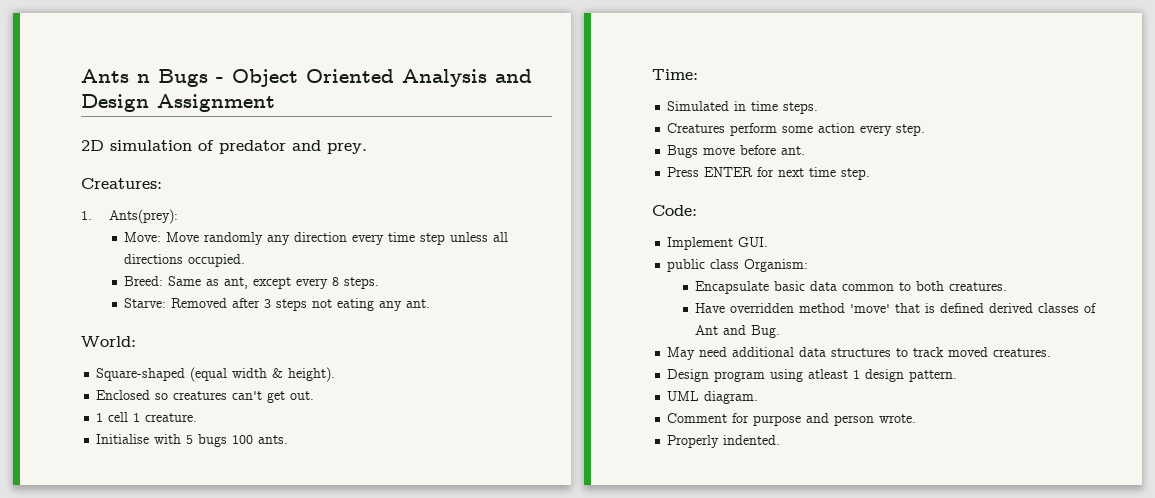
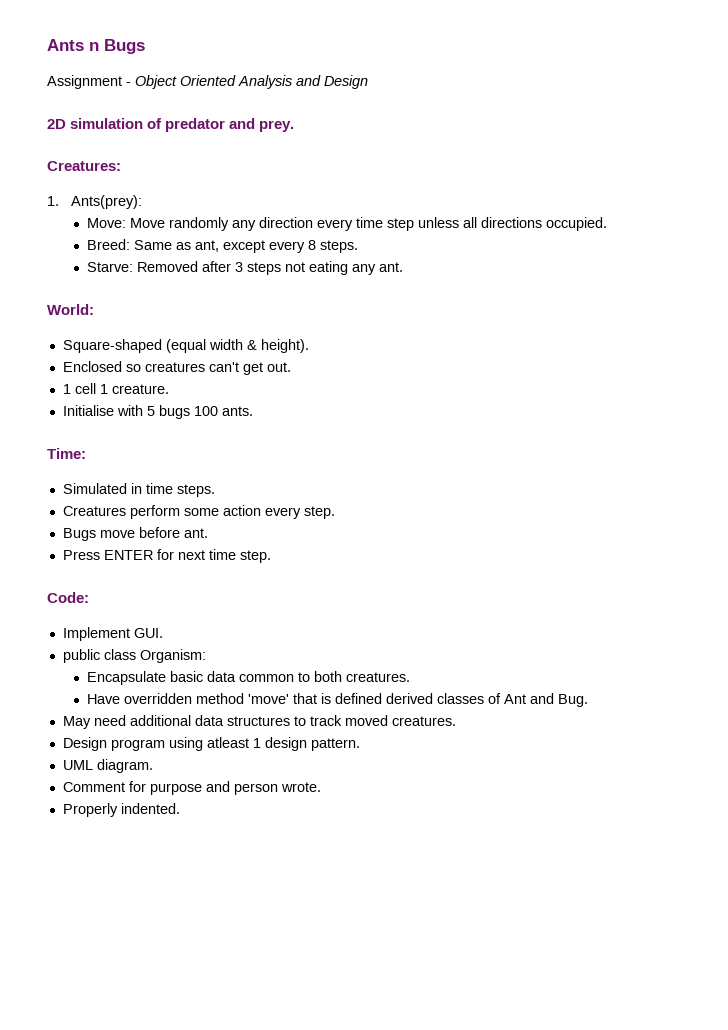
(208, 78) none -> [47,75,122,89] // Assignment
[157,94,275,112] Assignment -> (368, 82) none

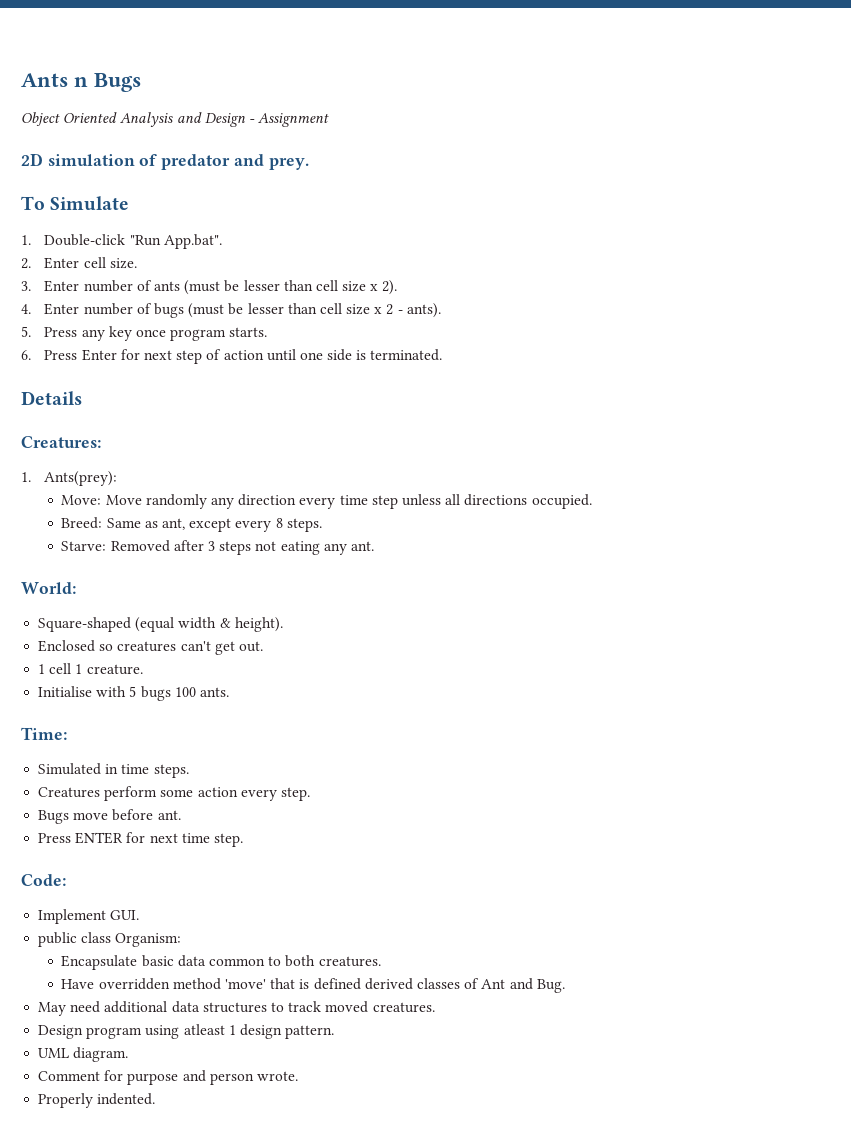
[47,75,131,89] Assignment - -> (141, 82) none
(368, 82) none -> [248,113,330,127] - Assignment
(295, 126) none -> [21,196,130,211] [21,234,222,249] [21,257,137,269] [21,280,398,295] [21,303,441,318] [21,326,268,341] [21,349,443,364] [21,391,82,405] // To Simulate // 1. Double-click "Run App.bat". // 2. Enter cell size. // 3. Enter number of ants (must be lesser than cell size x 2). // 4. Enter number of bugs (must be lesser than cell size x 2 - ants). // 5. Press any key once program starts. // 6. Press Enter for next step of action until one side is terminated. // Details

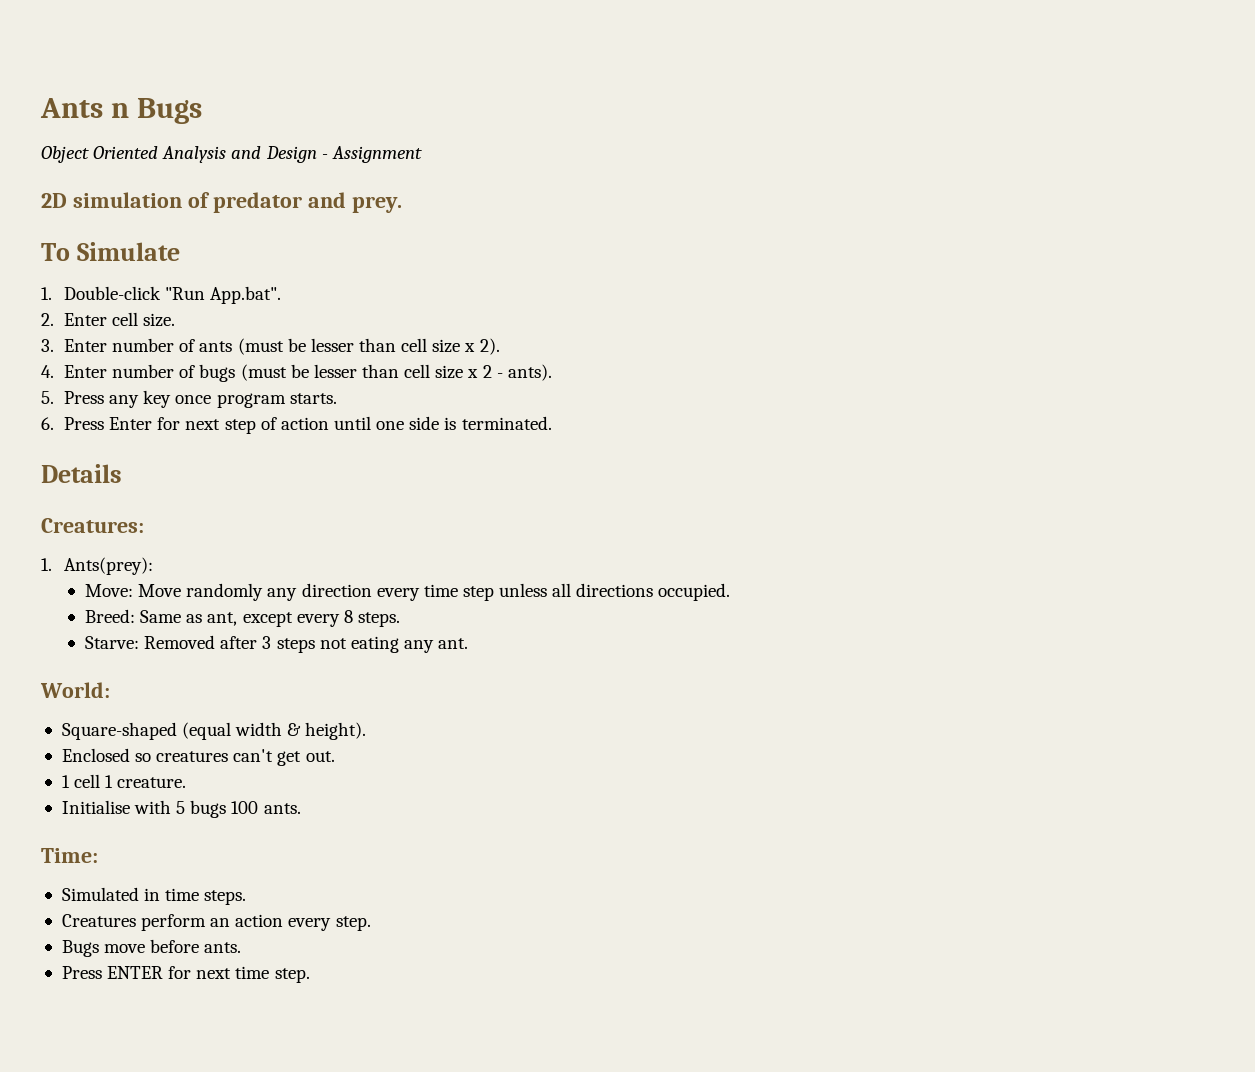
[160,789,194,797] some -> [210,918,231,927] an
[157,810,181,820] ant. -> [204,942,242,953] ants.
[21,874,66,886] [38,909,140,924] [38,932,182,947] [61,955,381,970] [61,978,565,993] [38,1001,435,1016] [38,1024,335,1039] [38,1047,129,1062] [38,1070,298,1085] [38,1093,156,1108] // Code: // Implement GUI. // public class Organism: // Encapsulate basic data common to both creatures. // Have overridden method 'move' that is defined derived classes of Ant and Bug. // May need additional data structures to track moved creatures. // Design program using atleast 1 design pattern. // UML diagram. // Comment for purpose and person wrote. // Properly indented. -> (310, 975) none

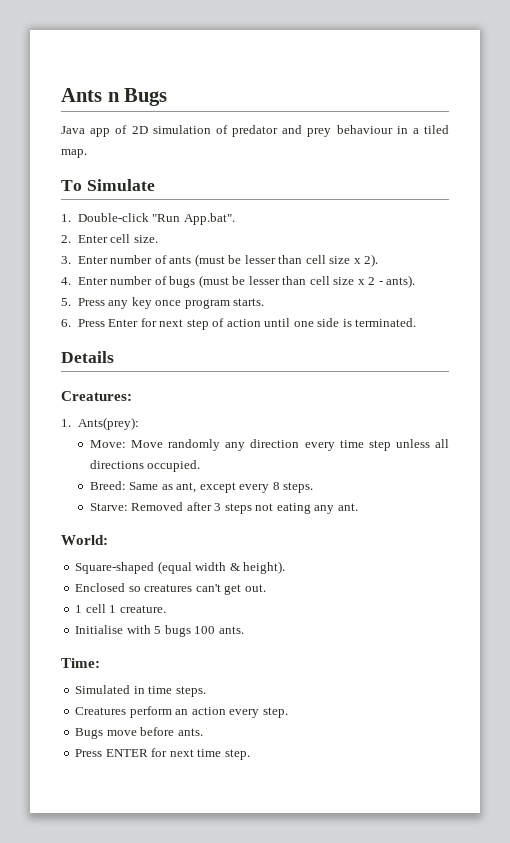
[41,146,422,163] Object Oriented Analysis and Design - Assignment // -> [61,125,128,137] Java app of
[351,196,402,213] prey. -> [307,125,450,137] [61,149,87,158] prey behaviour in a tiled map.

